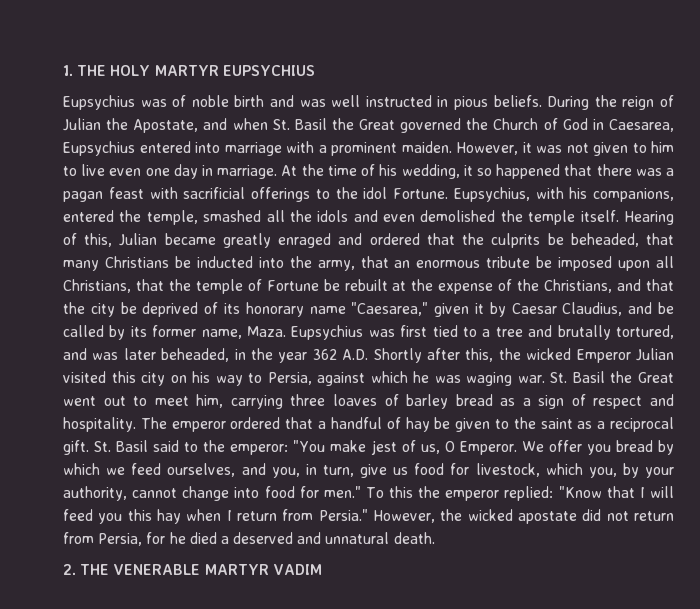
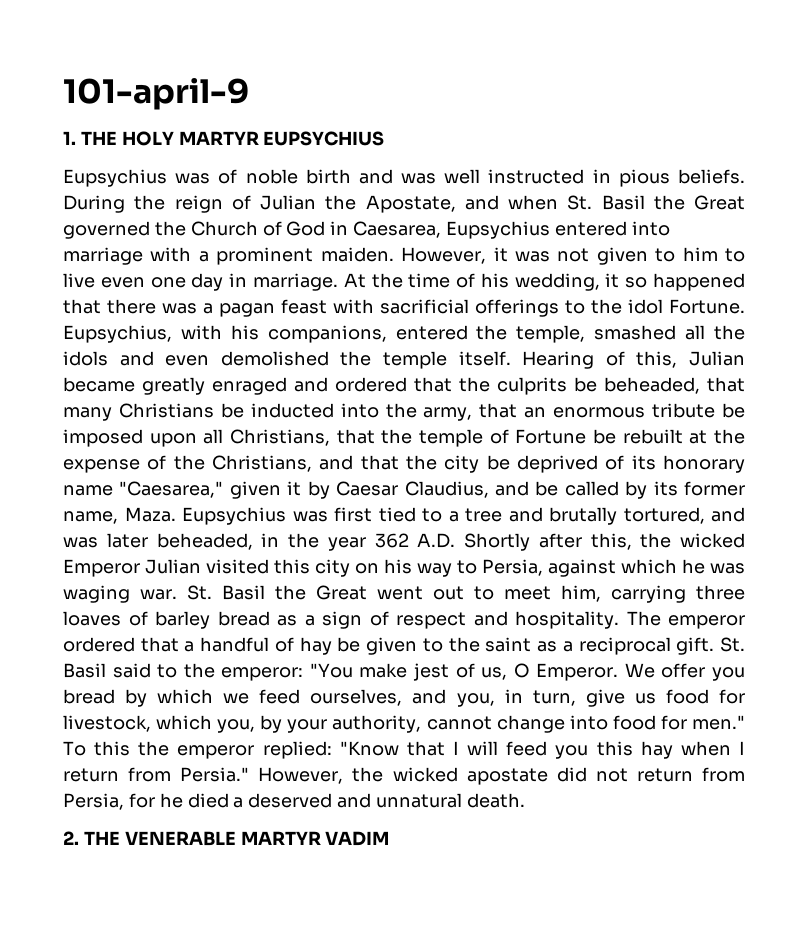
(63, 70) none -> [63,78,249,110] 101-april-9 //

